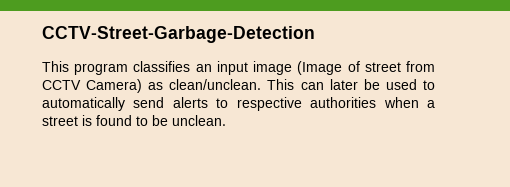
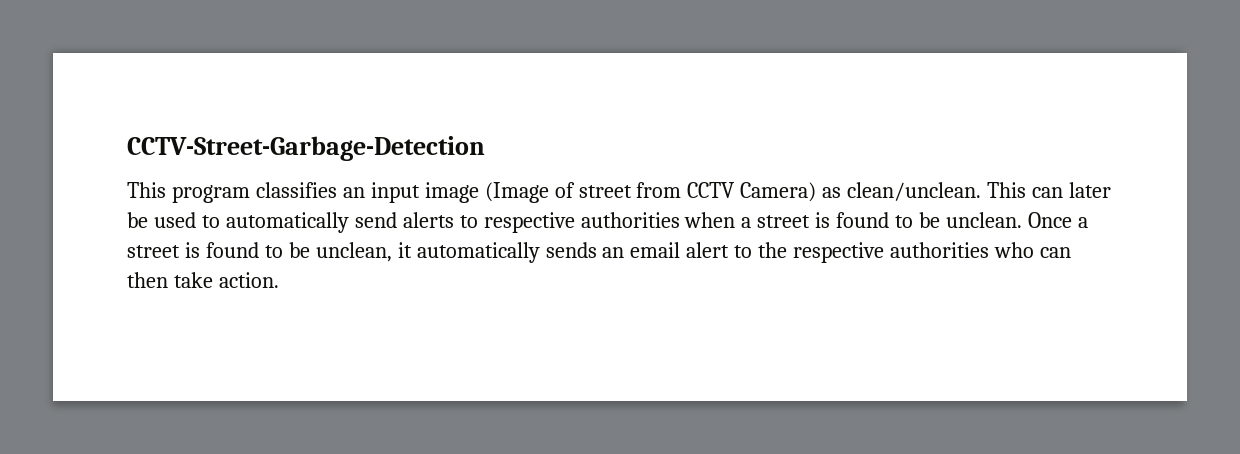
(226, 120) none -> [1027,212,1088,228] [127,242,1071,263] [127,272,279,288] Once a street is found to be unclean, it automatically sends an email alert to the respective authorities who can then take action.

